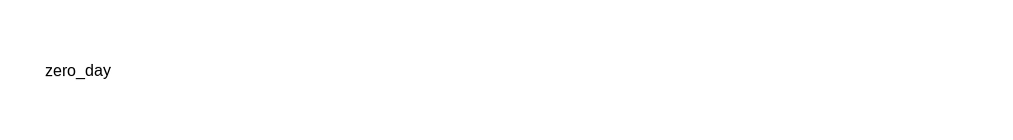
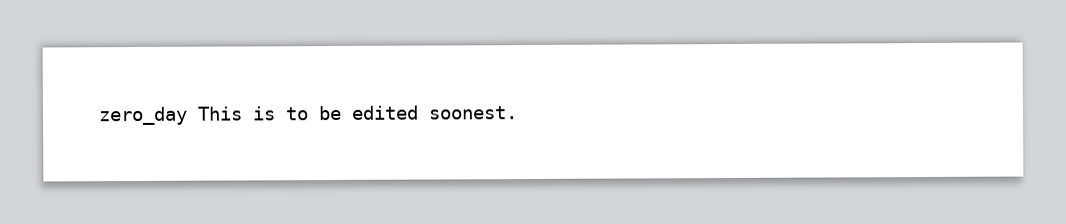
(112, 72) none -> [197,105,518,121] This is to be edited soonest.

